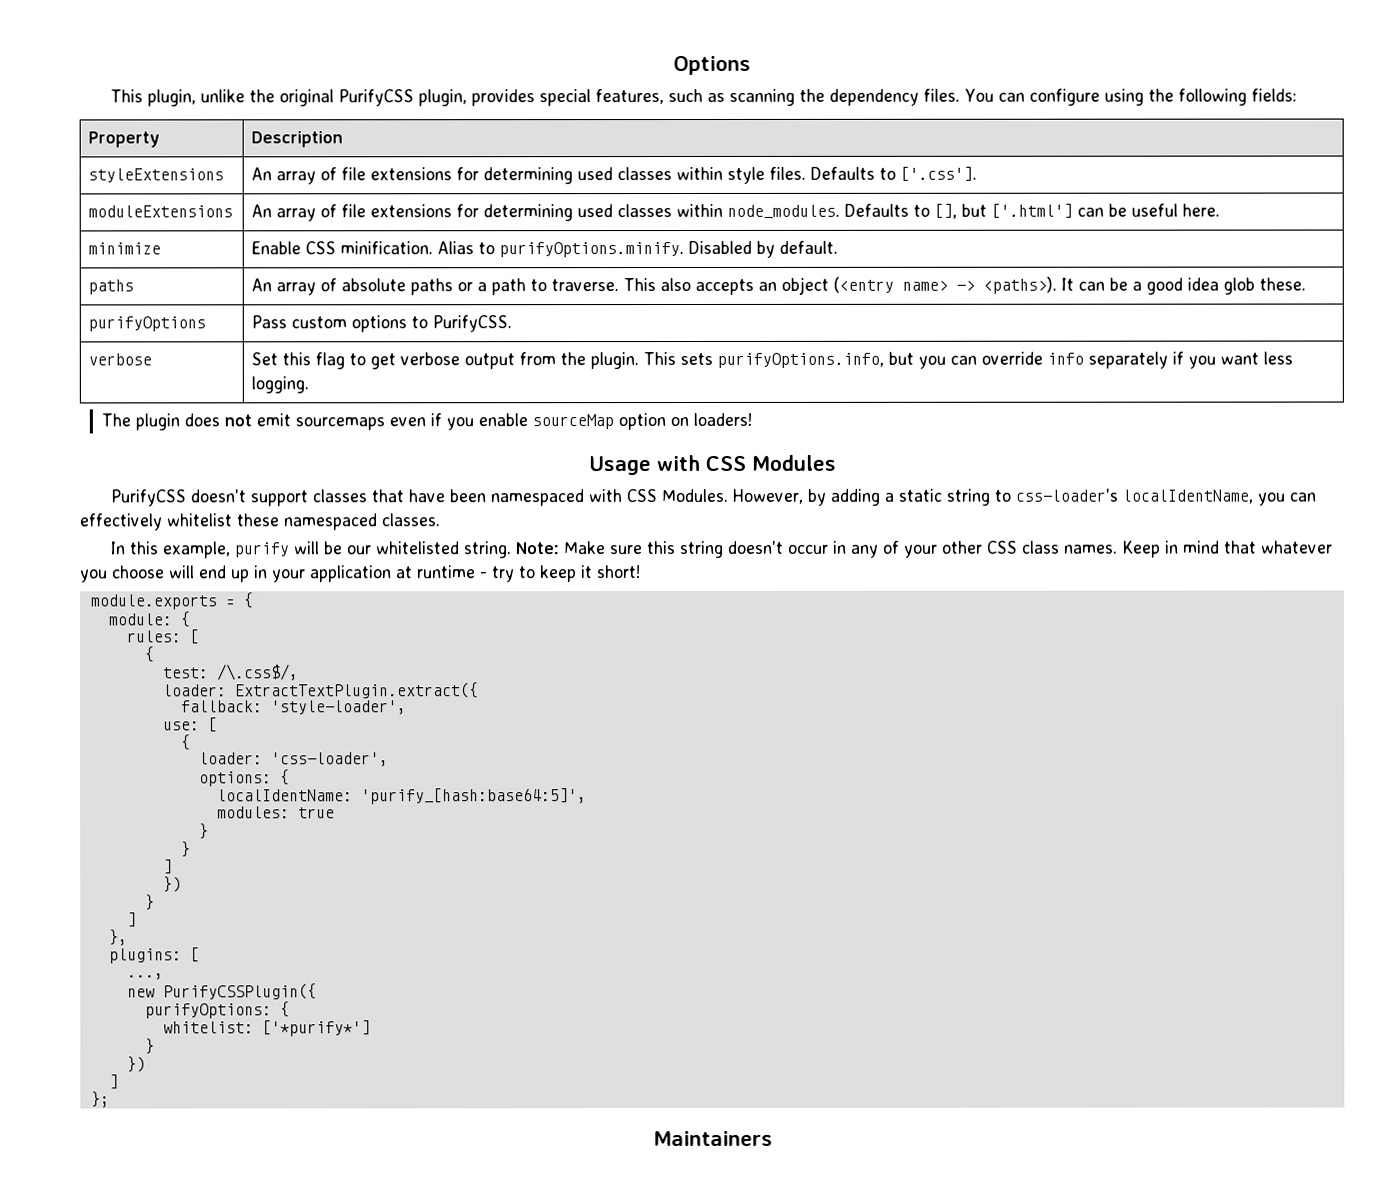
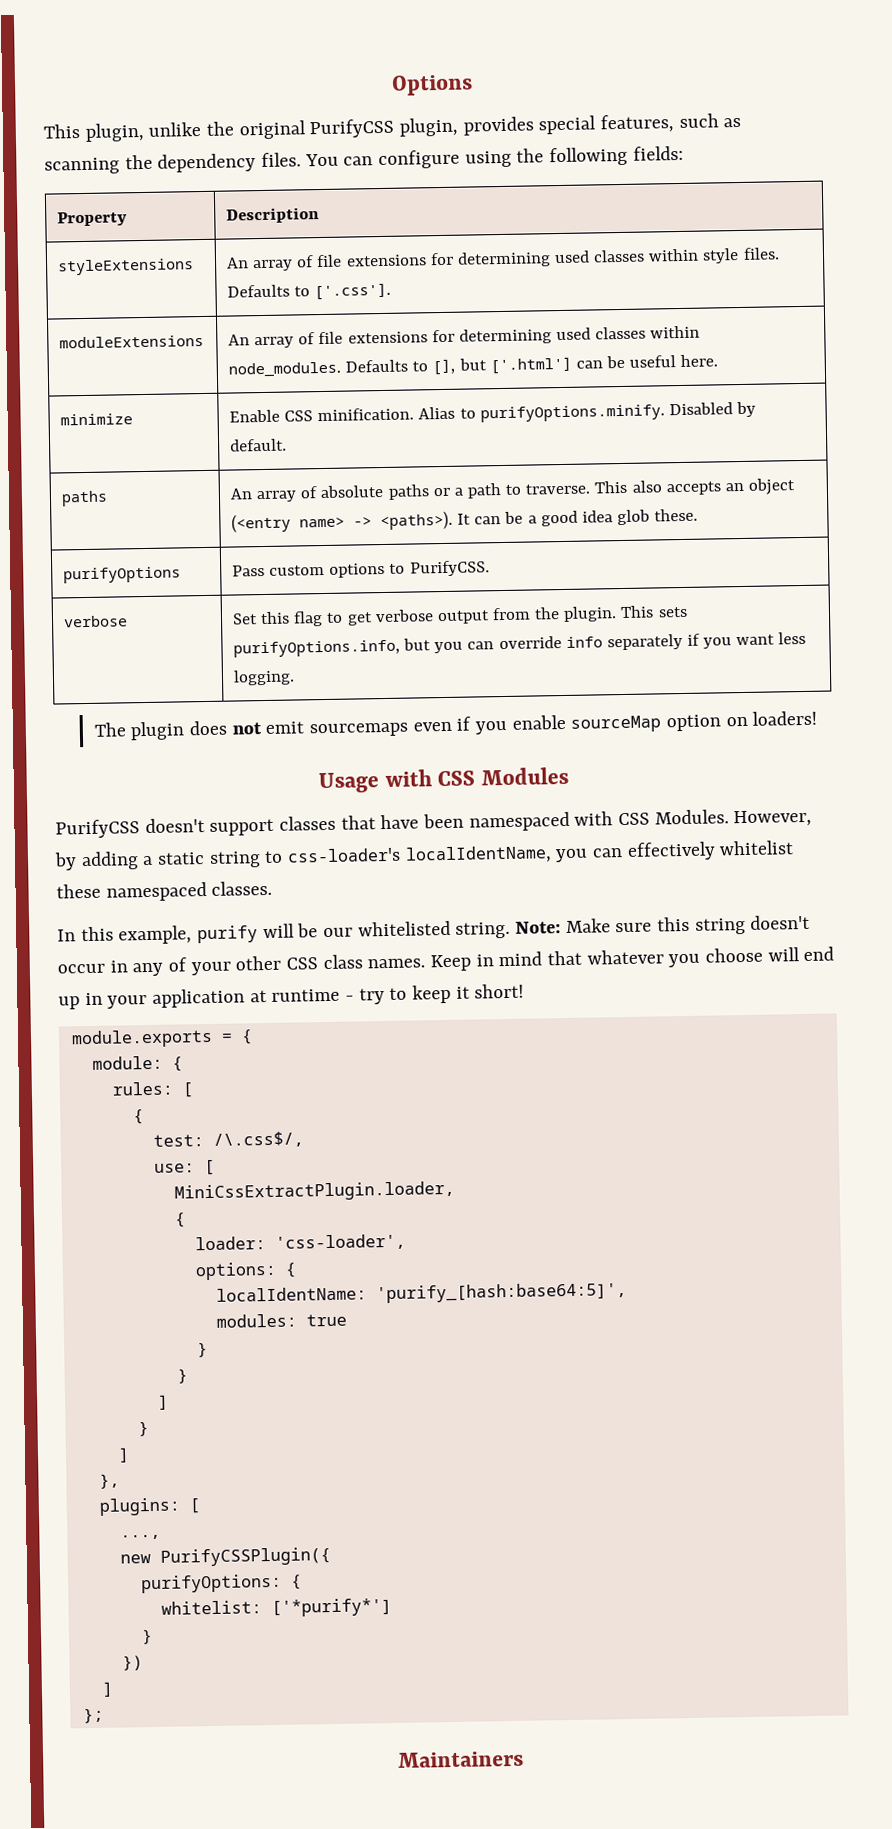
[162,682,479,699] [180,700,407,715] // loader: ExtractTextPlugin.extract({ // fallback: 'style-loader', -> (304, 1139) none
(218, 725) none -> [173,1180,455,1203] // MiniCssExtractPlugin.loader,
[162,876,182,893] // }) -> (169, 1402) none

